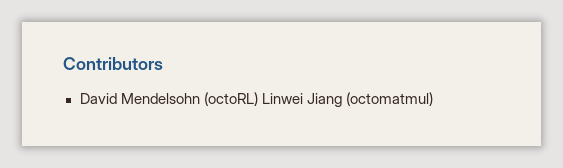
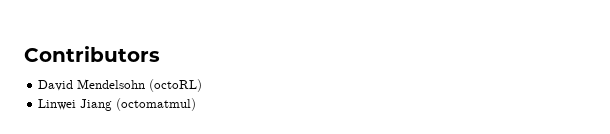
(258, 99) none -> (203, 85) //

